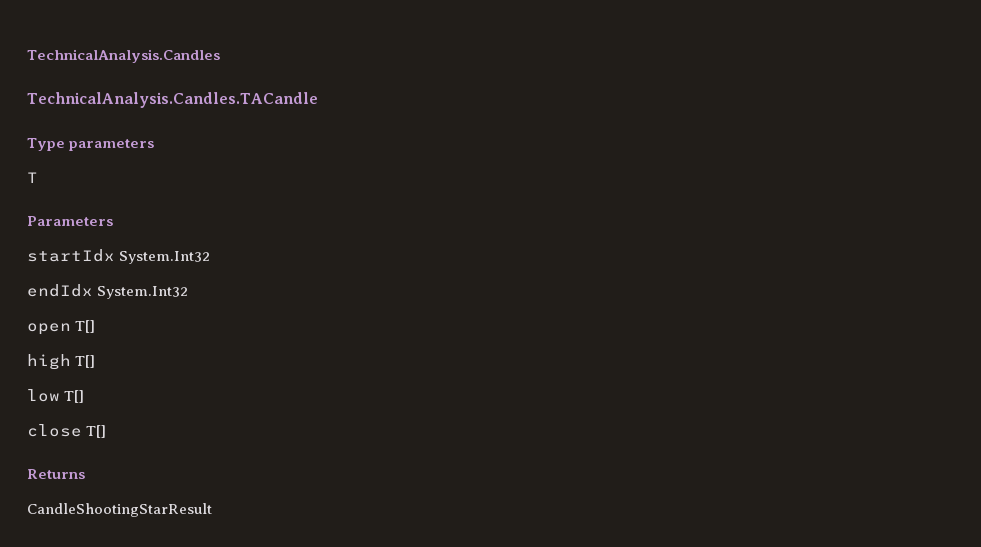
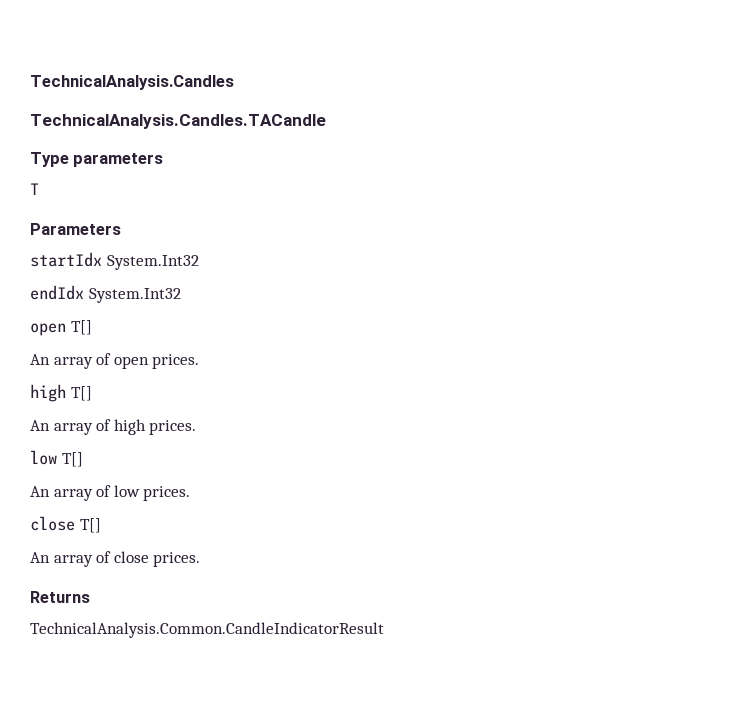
[27,354,96,370] [27,389,85,403] [27,424,107,438] high T[] // low T[] // close T[] -> [30,353,200,369] [30,384,92,402] [30,419,197,435] [30,450,83,467] [30,485,191,501] [30,516,101,533] [30,551,201,567] An array of open prices. // high T[] // An array of high prices. // low T[] // An array of low prices. // close T[] // An array of close prices.
[27,503,212,517] CandleShootingStarResult -> [30,622,384,638] TechnicalAnalysis.Common.CandleIndicatorResult

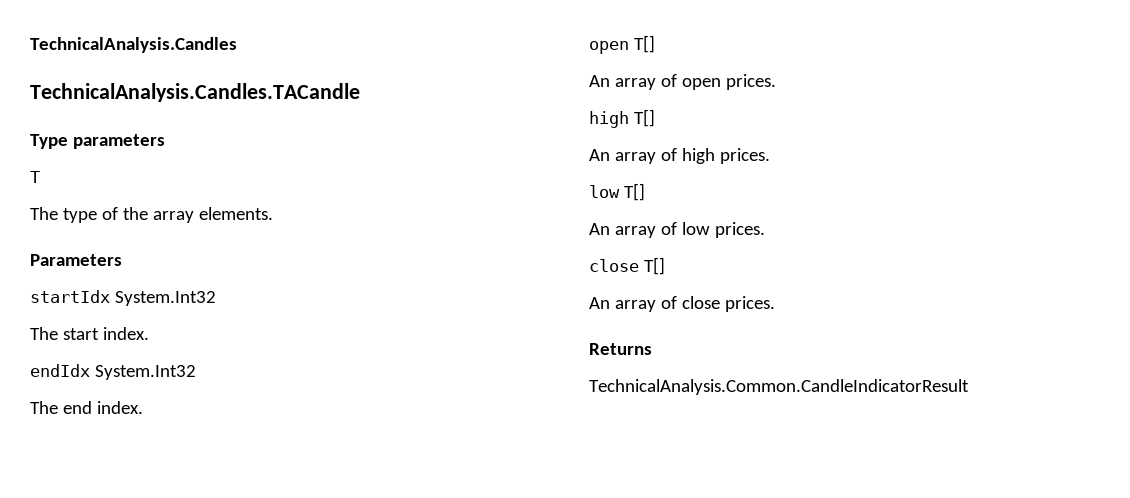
(39, 189) none -> [30,207,273,223] // The type of the array elements.
(199, 262) none -> [30,327,149,340] // The start index.
(181, 295) none -> [30,401,143,414] // The end index.

